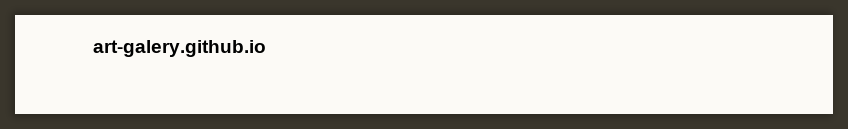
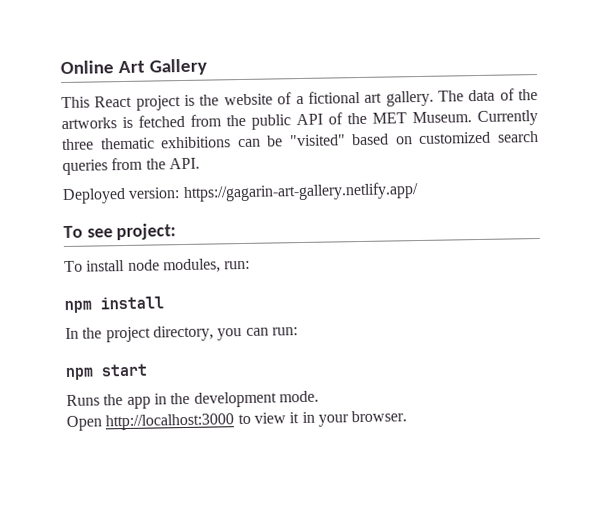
[93,40,266,57] art-galery.github.io -> [60,58,207,76] [61,88,538,111] [61,109,538,130] [62,130,539,151] [62,157,200,176] [62,182,419,205] [63,223,177,241] [64,258,251,274] [64,296,164,314] [65,325,298,343] [65,363,148,381] [66,390,319,409] [66,410,408,432] Online Art Gallery // This React project is the website of a fictional art gallery. The data of the artworks is fetched from the public API of the MET Museum. Currently three thematic exhibitions can be "visited" based on customized search queries from the API. // Deployed version: https://gagarin-art-gallery.netlify.app/ // To see project: // To install node modules, run: // npm install // In the project directory, you can run: // npm start // Runs the app in the development mode. // Open http://localhost:3000 to view it in your browser.

